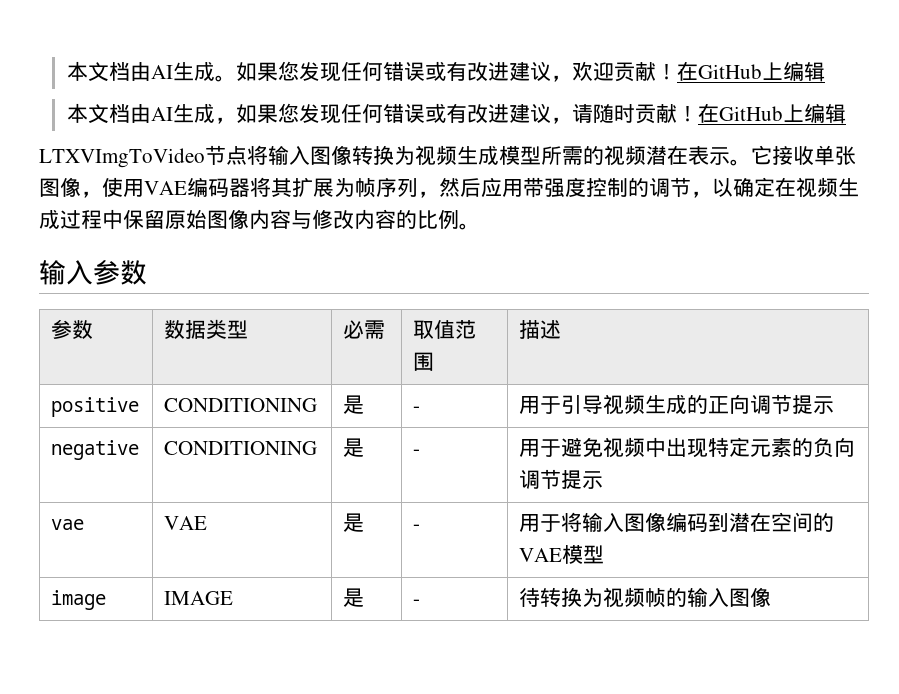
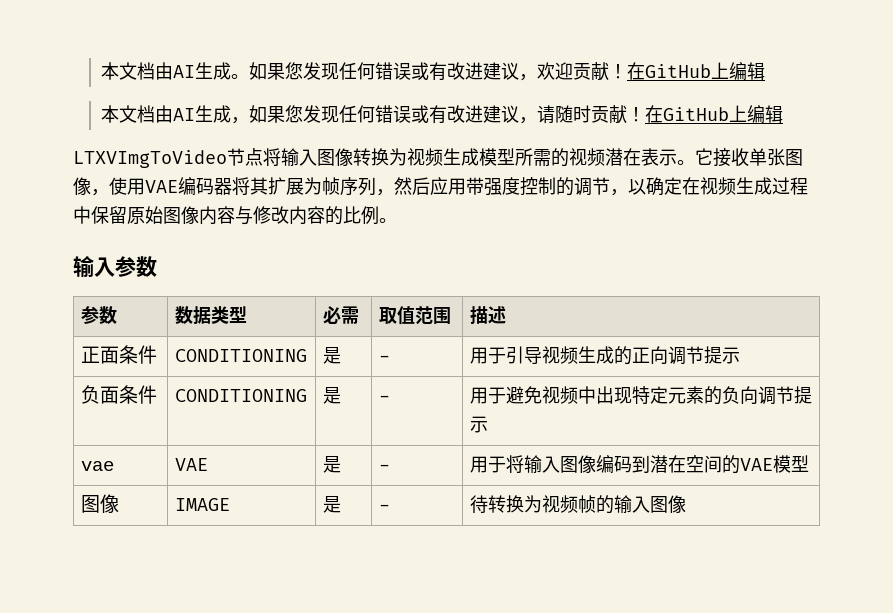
[51,397,140,417] positive -> [80,345,157,364] 正面条件
[51,440,140,460] negative -> [80,385,157,404] 负面条件
[51,590,107,610] image -> [80,494,119,513] 图像

